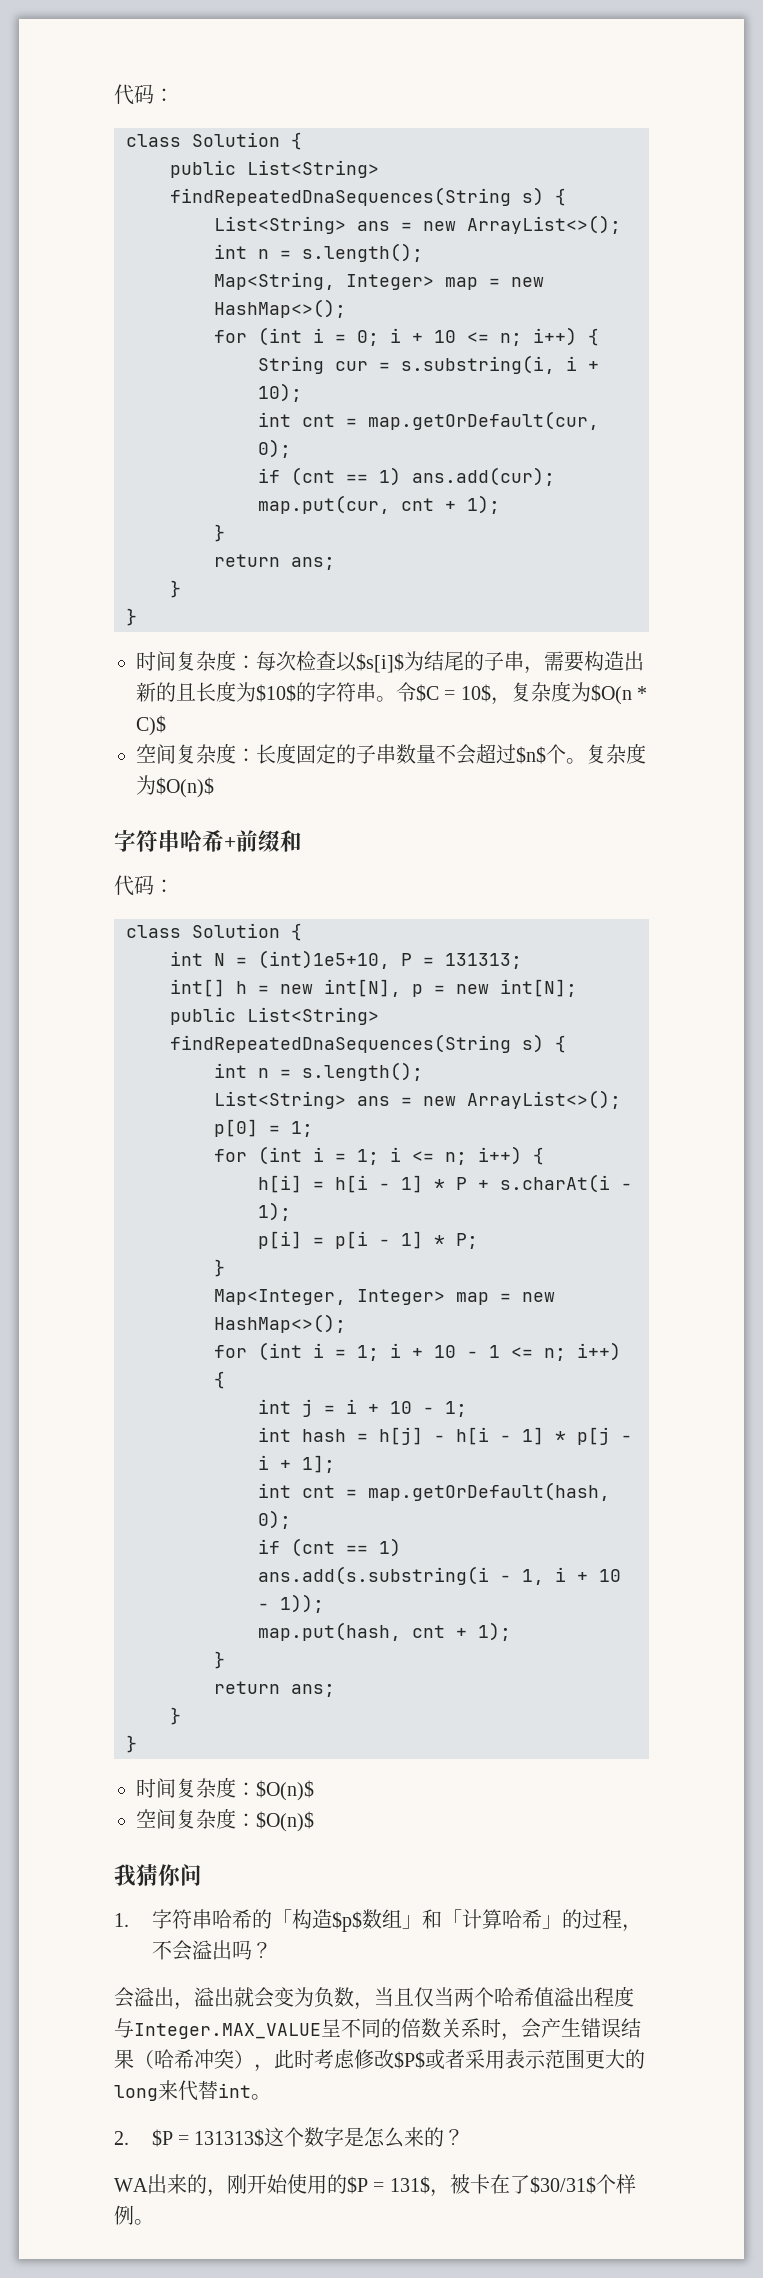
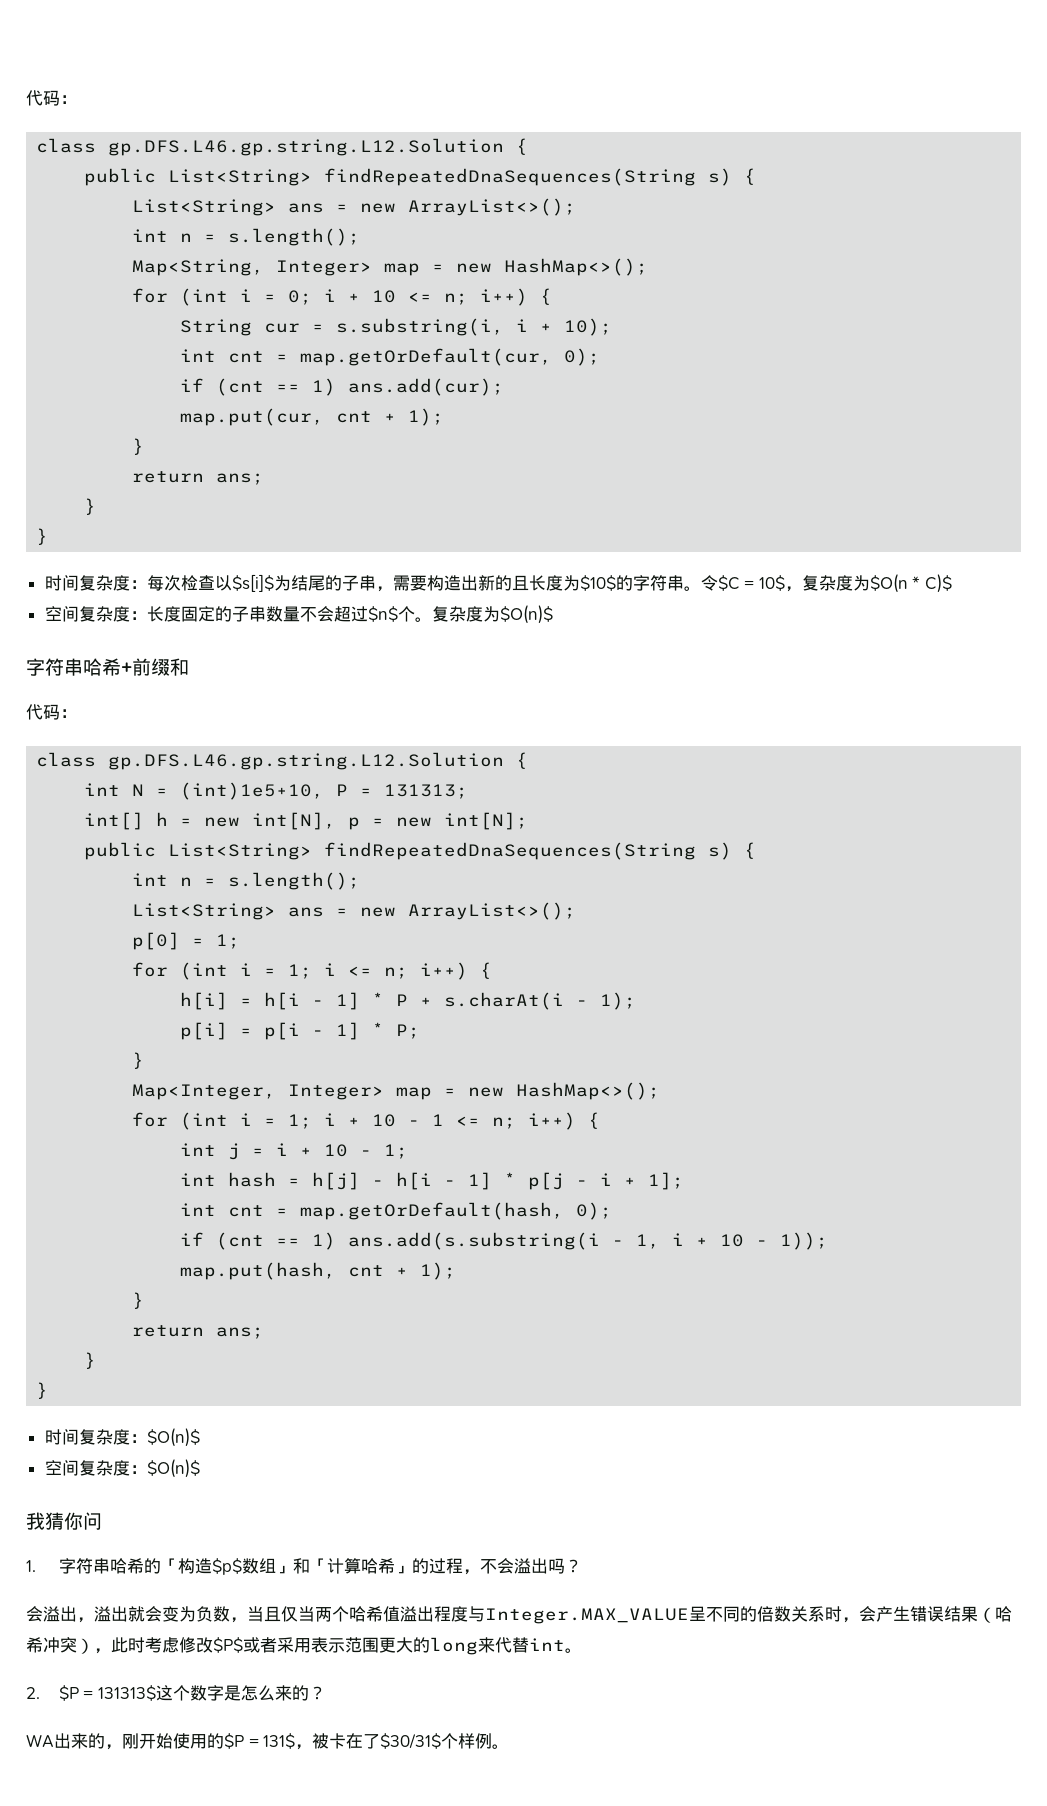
[114,84,174,105] [126,132,280,147] 代码： // class Solution -> [26,90,77,106] [36,138,505,156] 代码： // class gp.DFS.L46.gp.string.L12.Solution
[192,923,280,938] Solution -> [108,752,505,770] gp.DFS.L46.gp.string.L12.Solution

